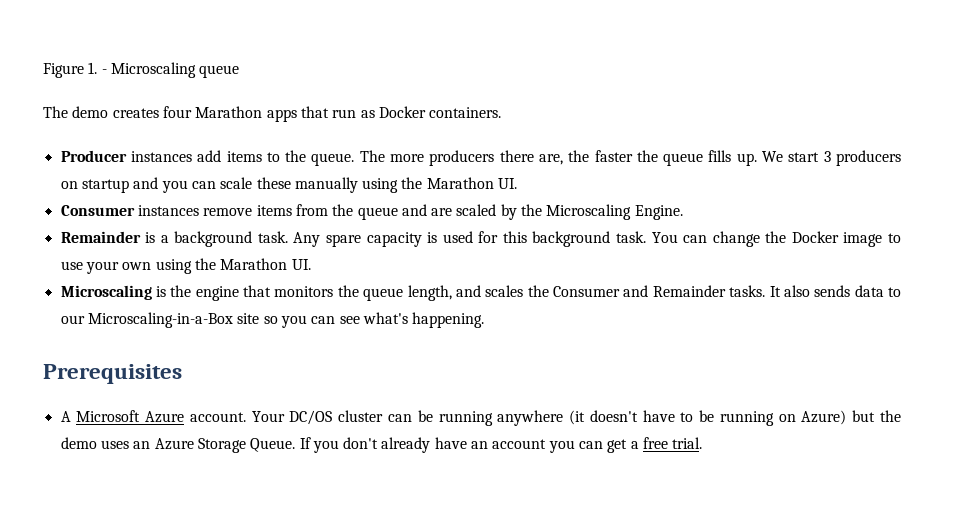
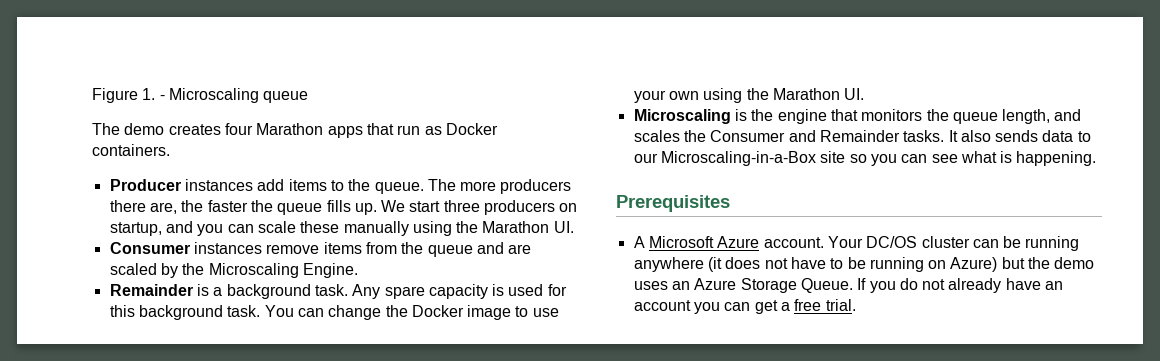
[823,151,831,162] 3 -> [443,200,480,212] three
[81,179,129,193] startup -> [109,222,162,236] startup,
[362,312,408,324] what's -> [960,151,1013,163] what is
[589,410,638,422] doesn't -> [725,257,788,269] does not
[343,437,379,449] don't -> [899,278,946,290] do not

